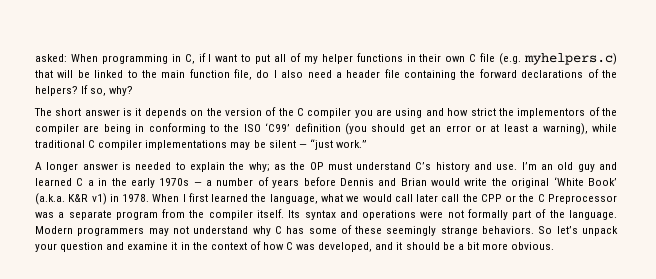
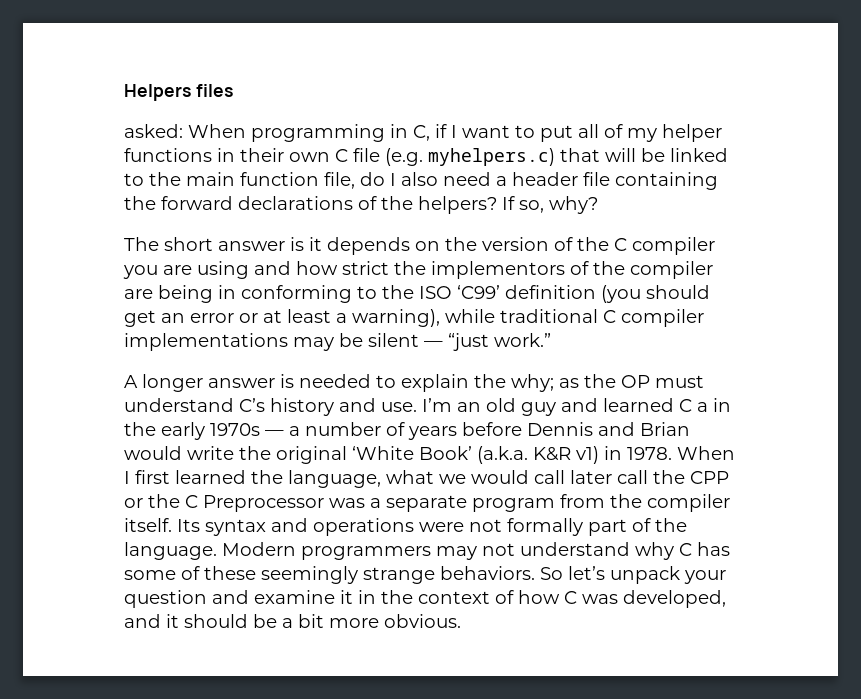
(35, 58) none -> [124,84,233,101] Helpers files //

